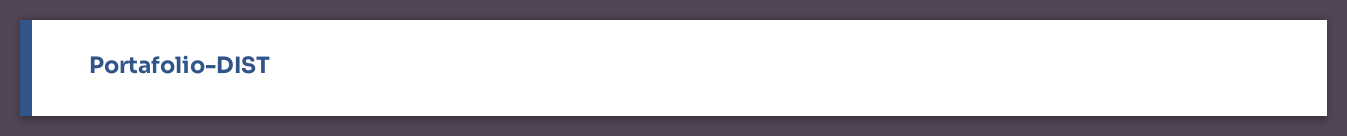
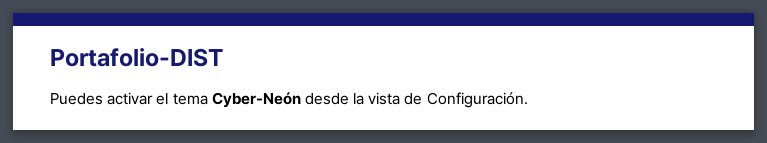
(270, 64) none -> [50,92,528,108] // Puedes activar el tema Cyber-Neón desde la vista de Configuración.

